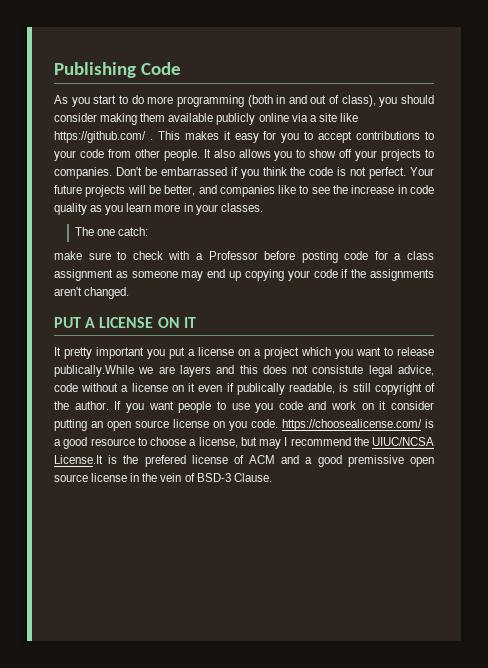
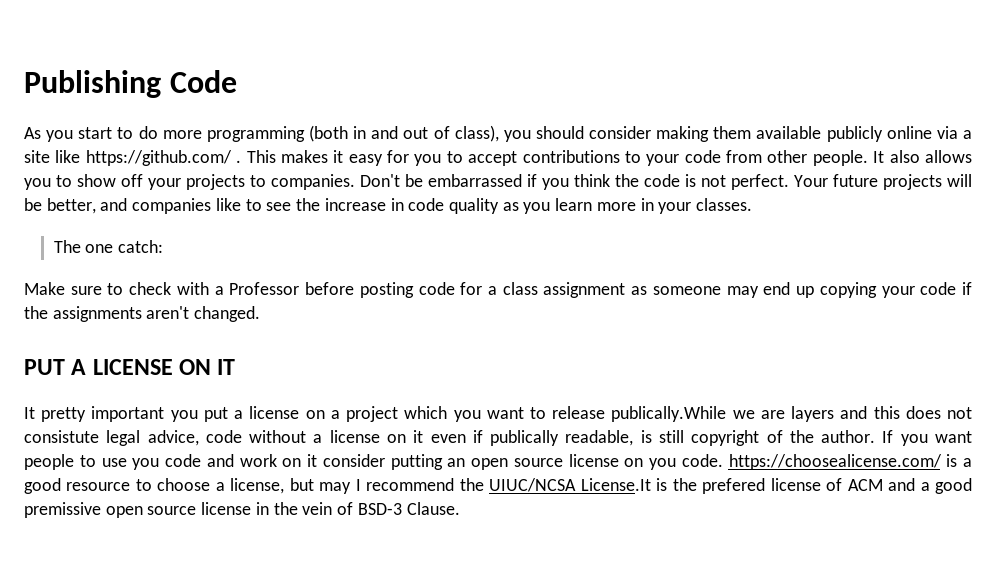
[54,251,82,260] make -> [24,282,65,295] Make

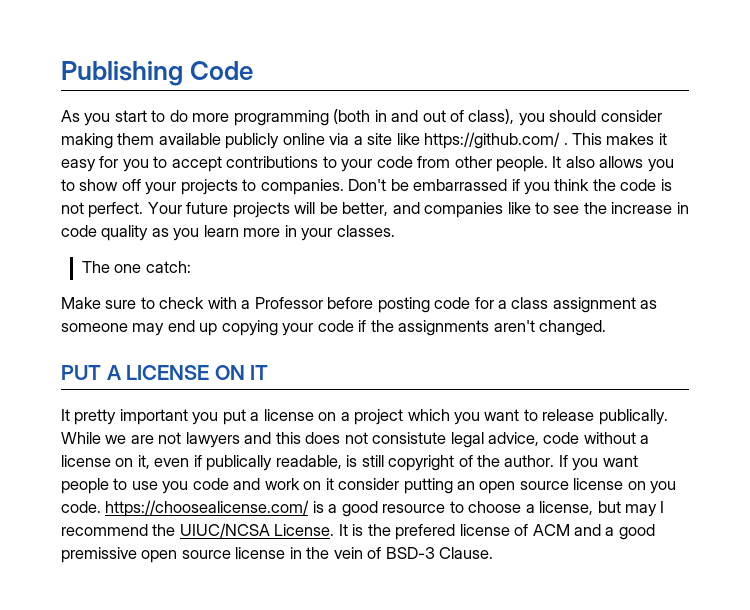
[611,406,835,422] publically.While we are layers -> [598,409,668,425] [61,432,240,448] publically. While we are not lawyers
[413,430,424,443] it -> [137,455,150,469] it,
[580,478,651,491] License.It -> [274,524,348,536] License. It

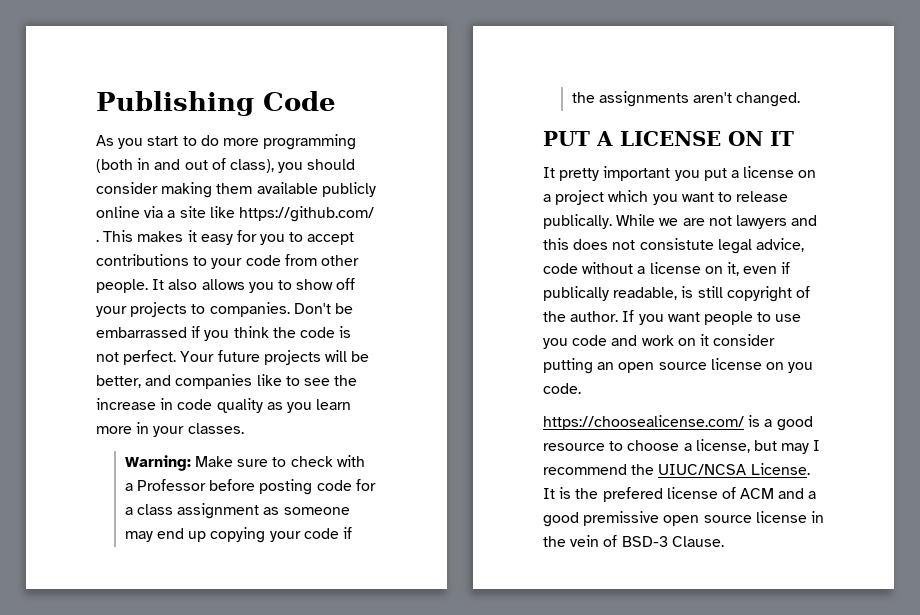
[81,261,191,273] The one catch: // -> [124,455,191,471] Warning:
(101, 507) none -> (581, 388) //

